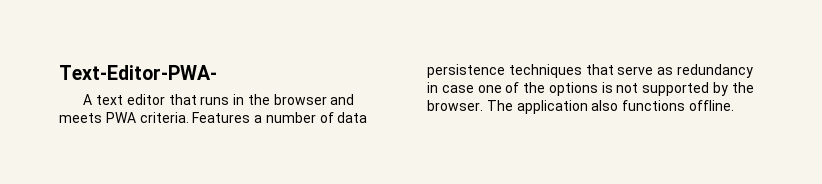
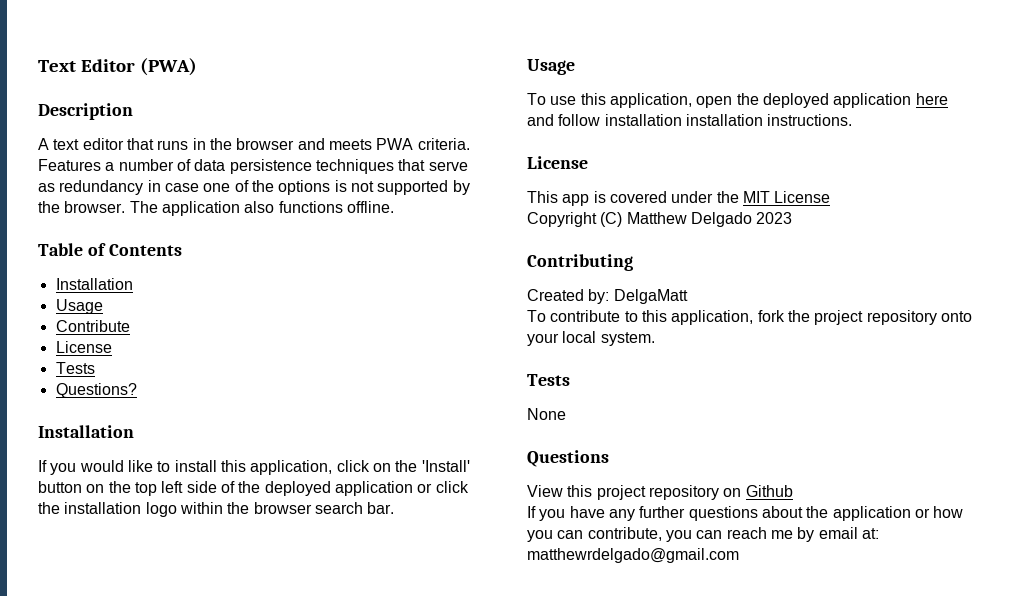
[59,65,217,80] Text-Editor-PWA- -> [38,58,198,76] [38,103,133,120] Text Editor (PWA) // Description
(734, 105) none -> [38,243,182,256] [55,278,133,290] [55,299,103,314] [55,320,130,332] [55,341,112,353] [55,362,95,374] [55,383,137,398] [38,425,134,438] [38,460,470,475] [38,481,469,496] [38,502,395,517] [527,59,575,75] [527,93,948,108] [527,114,853,126] [527,156,588,169] [527,191,831,206] [527,212,793,227] [527,254,633,271] [527,289,688,304] [527,310,972,325] [527,331,655,346] [527,374,570,386] [527,408,566,420] [527,450,609,467] [527,485,793,500] [527,506,964,521] [527,527,879,542] [527,548,739,563] // Table of Contents // Installation // Usage // Contribute // License // Tests // Questions? // Installation // If you would like to install this application, click on the 'Install' button on the top left side of the deployed application or click the installation logo within the browser search bar. // Usage // To use this application, open the deployed application here and follow installation installation instructions. // License // This app is covered under the MIT License // Copyright (C) Matthew Delgado 2023 // Contributing // Created by: DelgaMatt // To contribute to this application, fork the project repository onto your local system. // Tests // None // Questions // View this project repository on Github // If you have any further questions about the application or how you can contribute, you can reach me by email at: matthewrdelgado@gmail.com

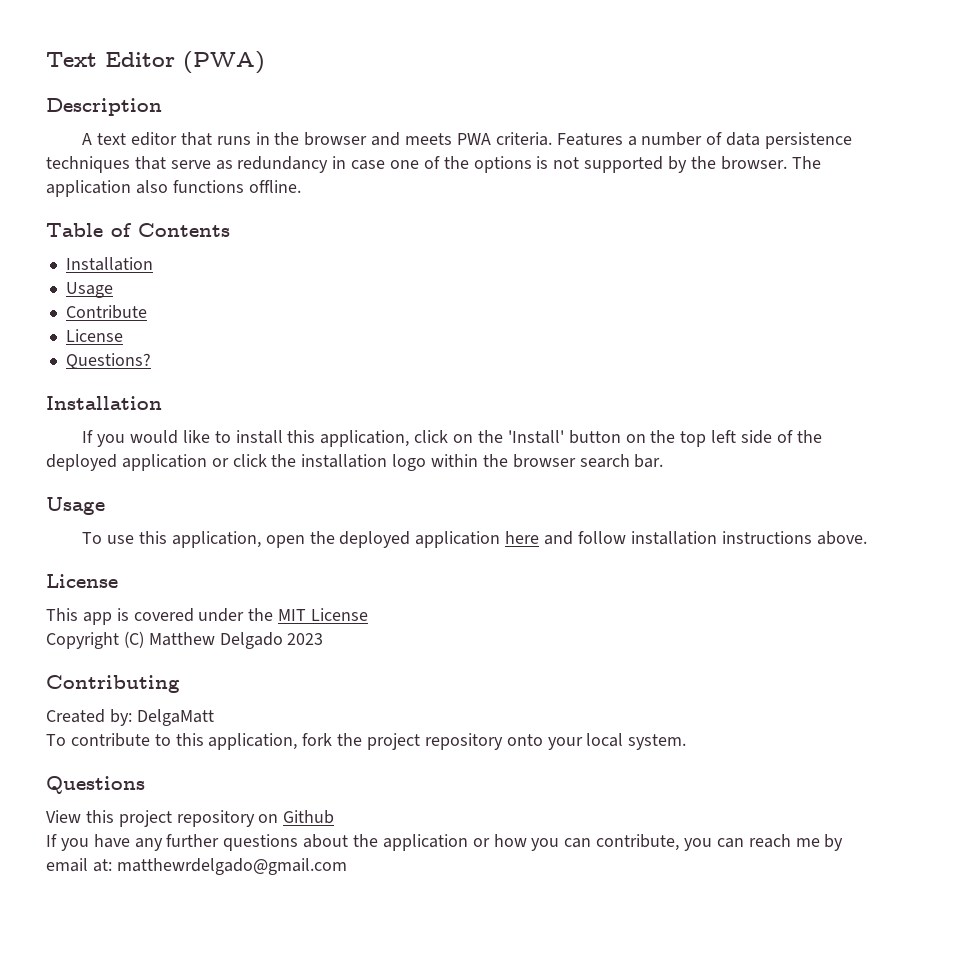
[55,362,95,374] // Tests -> (123, 335) none
[685,114,853,126] installation instructions. -> [721,531,867,545] instructions above.
[527,374,570,386] [527,408,566,420] // Tests // None -> (687, 742) none

